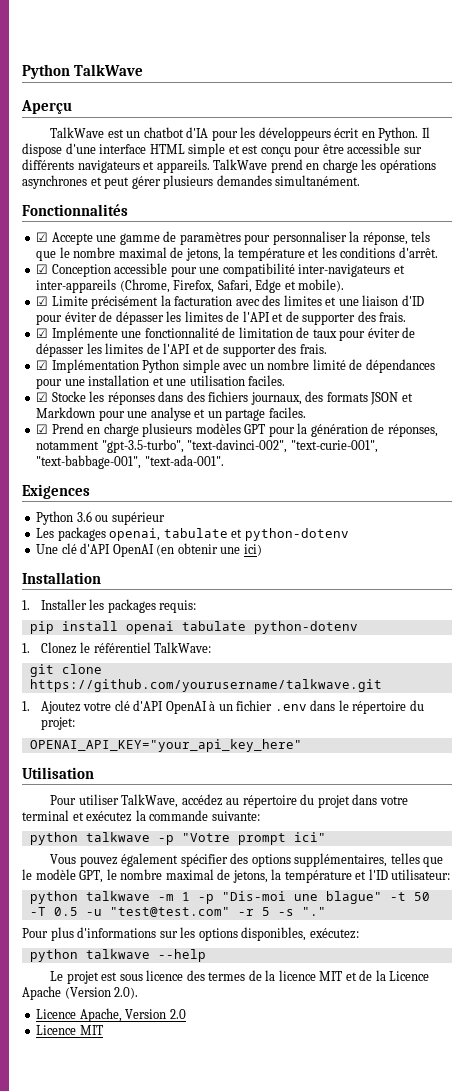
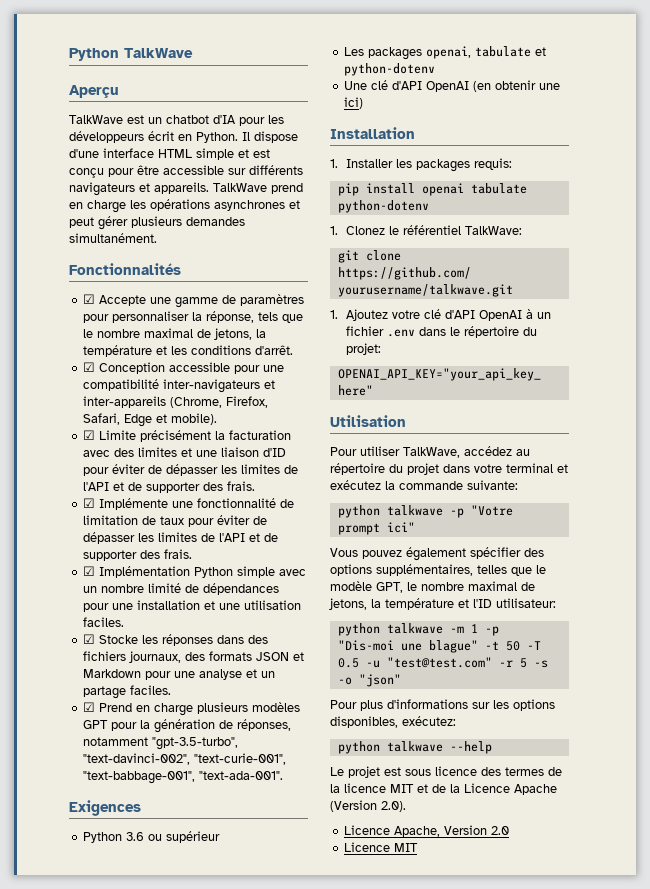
[301,907,326,916] "." -> [337,674,401,687] -o "json"

